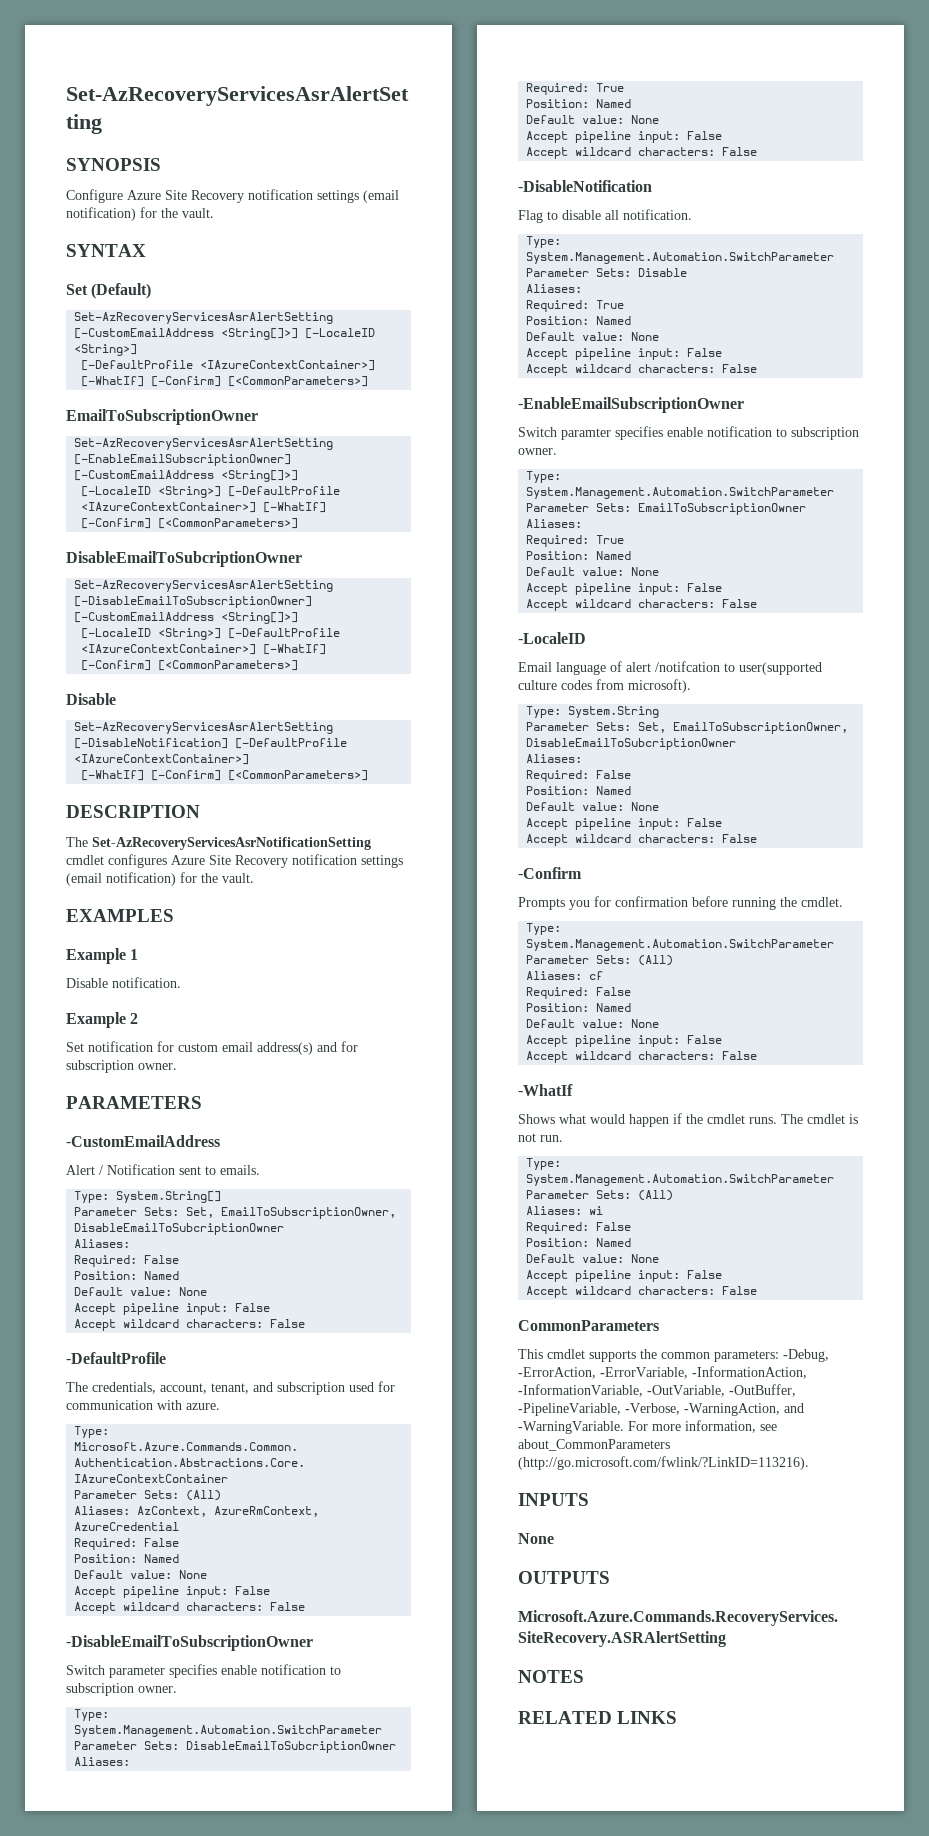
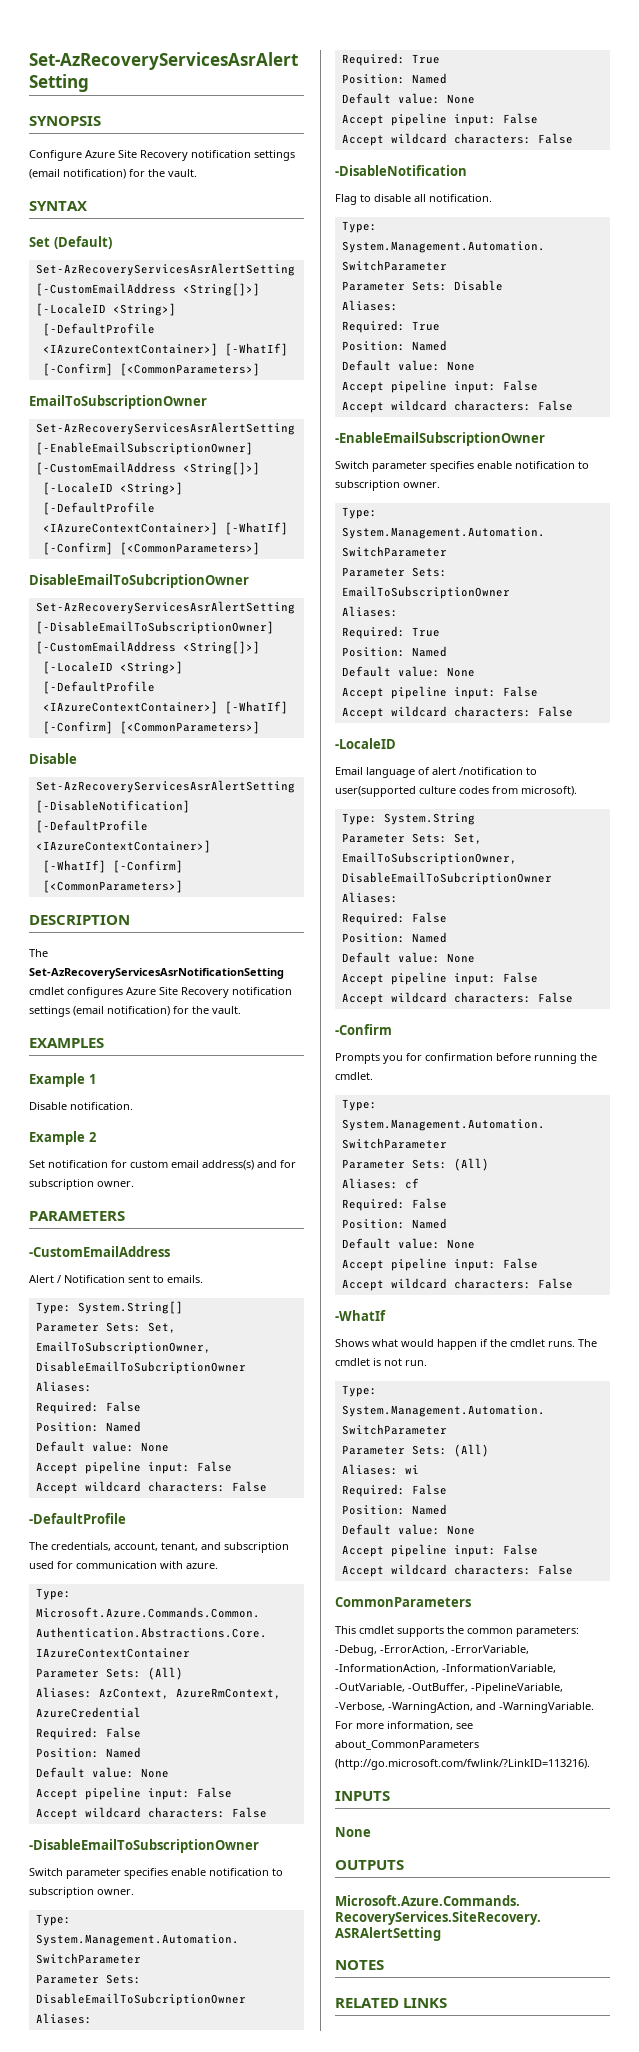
[561,428,611,440] paramter -> [372,461,427,472] parameter
[655,661,720,672] /notifcation -> [459,767,523,775] /notification

